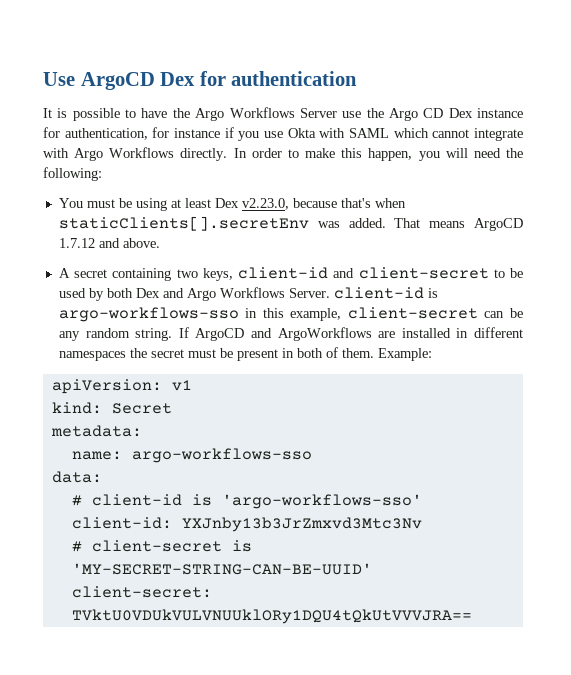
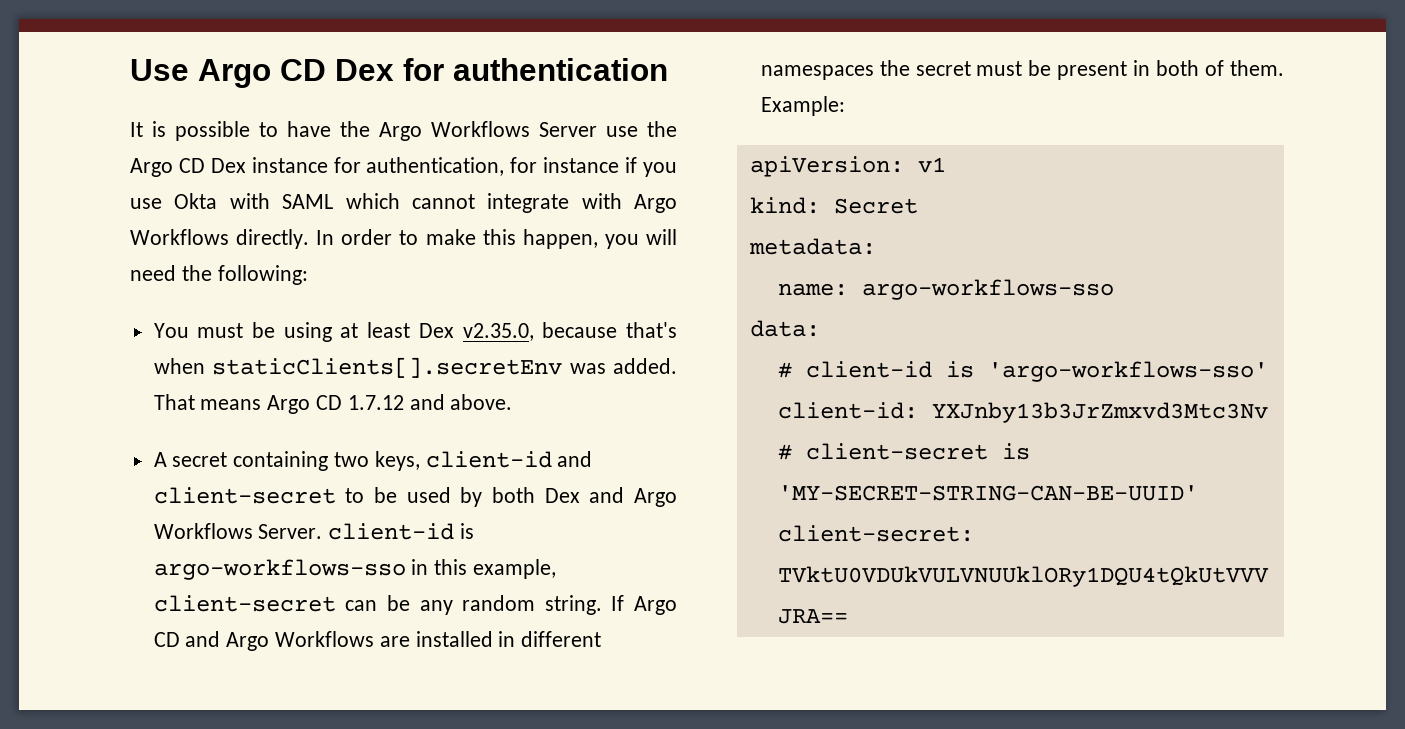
[80,72,155,90] ArgoCD -> [198,59,326,88] Argo CD
[241,198,289,210] v2.23.0, -> [462,323,534,341] v2.35.0,
[474,218,523,231] ArgoCD -> [267,395,343,414] Argo CD
[195,327,372,341] ArgoCD and ArgoWorkflows -> [634,596,677,615] [153,631,375,651] Argo CD and Argo Workflows

